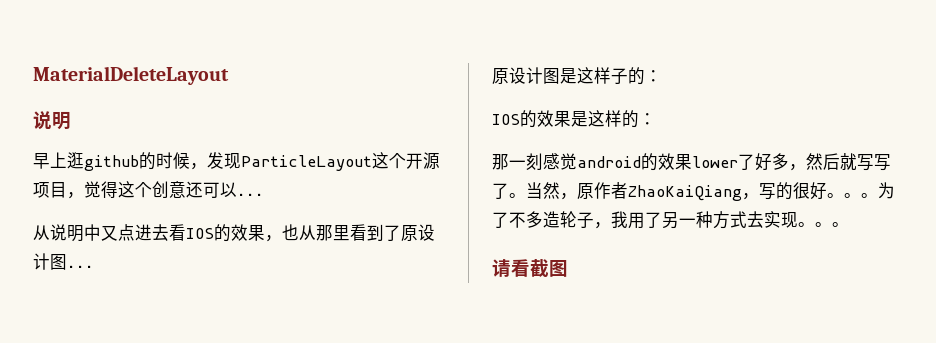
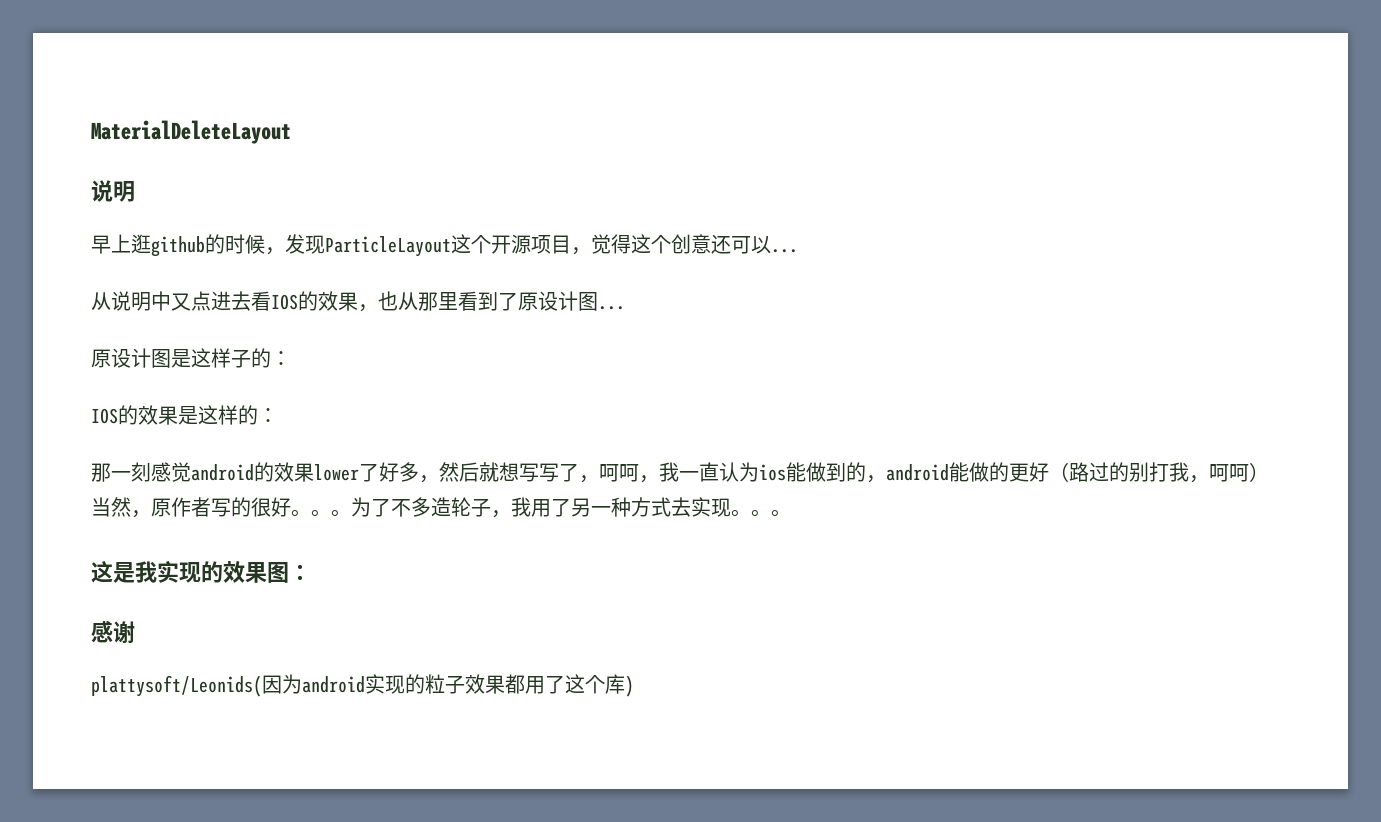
[857,154,891,171] [492,183,526,199] 写写了。 -> [499,462,1269,483] 想写写了，呵呵，我一直认为ios能做到的，android能做的更好（路过的别打我，呵呵）
[628,185,759,201] ZhaoKaiQiang， -> (211, 507) none
[492,259,568,277] 请看截图 -> [91,560,311,583] [91,620,135,643] [91,674,634,697] 这是我实现的效果图： // 感谢 // plattysoft/Leonids(因为android实现的粒子效果都用了这个库)

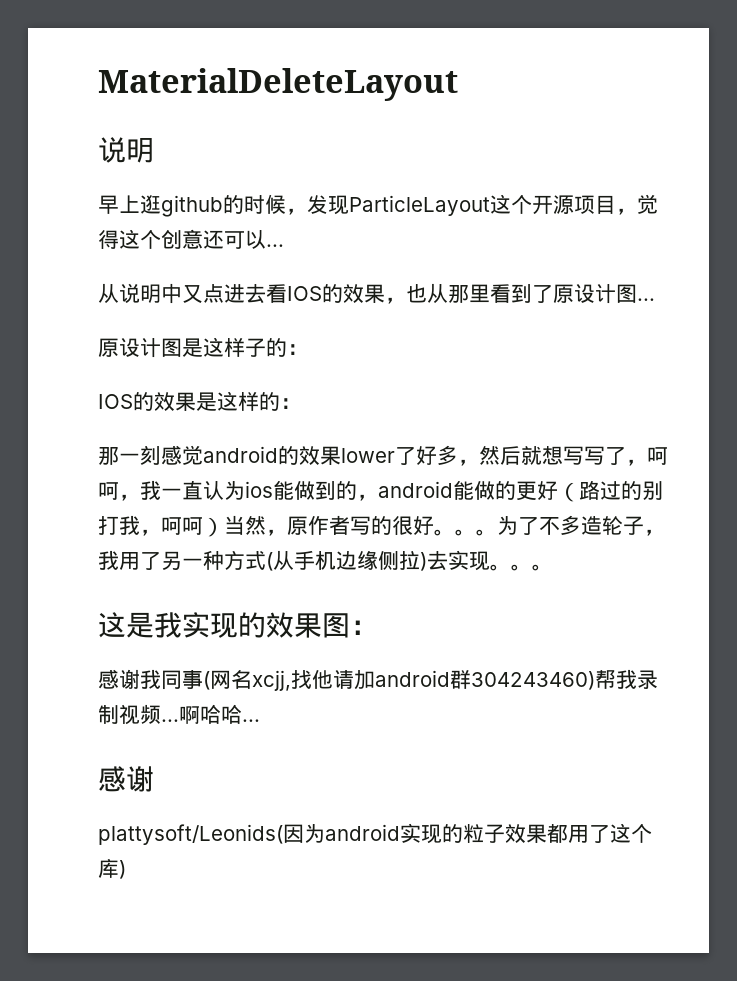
(671, 507) none -> [266,550,427,571] (从手机边缘侧拉)
(311, 572) none -> [98,669,658,691] [98,704,260,725] // 感谢我同事(网名xcjj,找他请加android群304243460)帮我录制视频...啊哈哈...

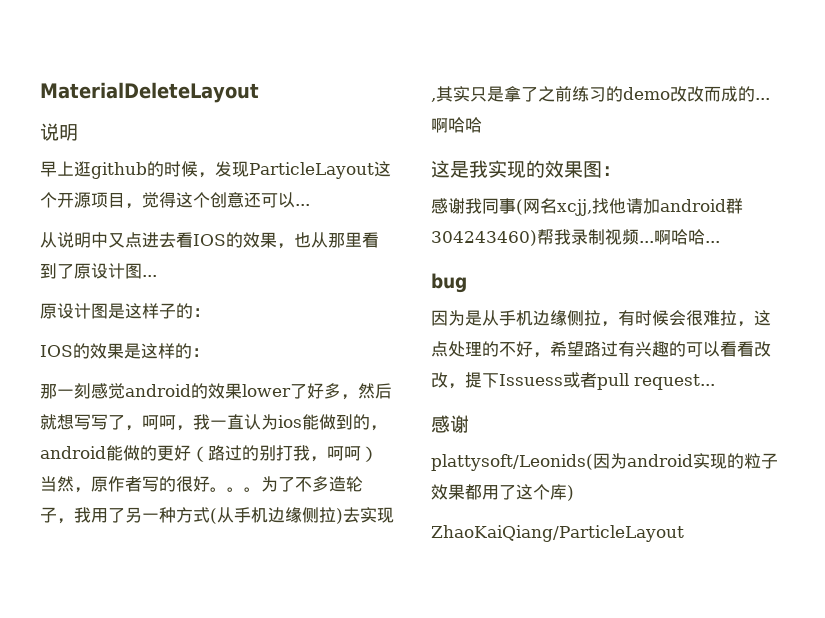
[490,564,553,571] 。。。 -> [431,86,770,102] [431,117,482,133] ,其实只是拿了之前练习的demo改改而成的...啊哈哈
(260, 720) none -> [431,273,467,293] [431,310,771,327] [431,341,771,358] [431,372,715,390] // bug // 因为是从手机边缘侧拉，有时候会很难拉，这点处理的不好，希望路过有兴趣的可以看看改改，提下Issuess或者pull request...
(126, 869) none -> [431,525,684,542] // ZhaoKaiQiang/ParticleLayout

